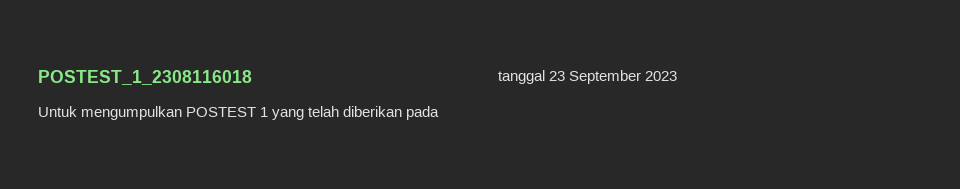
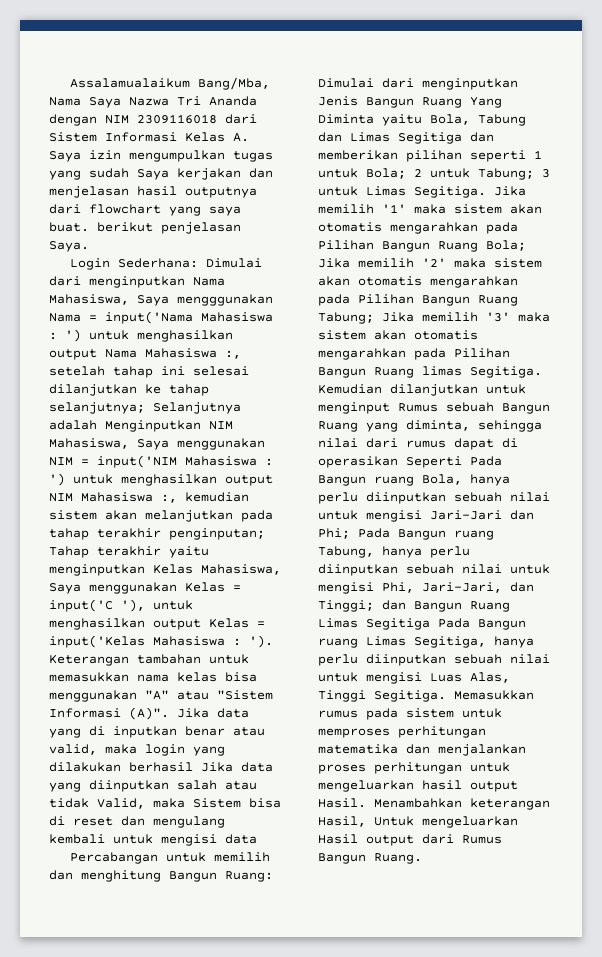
[38,70,252,85] [38,106,440,120] [498,70,678,84] POSTEST_1_2308116018 // Untuk mengumpulkan POSTEST 1 yang telah diberikan pada tanggal 23 September 2023 -> [69,77,270,90] [49,96,257,108] [49,114,257,126] [49,132,249,142] [49,150,273,162] [49,168,273,180] [49,186,257,198] [49,204,241,216] [49,222,241,234] [49,241,89,252] [69,258,262,270] [49,276,225,288] [49,294,273,306] [49,311,273,324] [49,329,233,342] [49,348,241,360] [49,366,249,378] [49,384,209,396] [49,402,241,414] [49,420,233,432] [49,438,265,450] [49,455,273,468] [49,473,273,486] [49,492,249,503] [49,510,273,522] [49,528,265,540] [49,546,209,558] [49,564,281,576] [49,582,241,594] [49,599,193,612] [49,618,265,630] [49,635,273,648] [49,654,249,666] [49,672,257,682] [49,690,273,702] [49,707,249,720] [49,726,265,738] [49,744,225,756] [49,762,273,772] [49,780,257,792] [49,798,281,809] [49,816,225,828] [49,834,257,846] [69,852,270,864] [49,870,273,882] [318,78,518,90] [318,96,502,108] [318,114,526,126] [318,132,494,144] [318,150,542,162] [318,168,550,180] [318,186,526,198] [318,204,542,214] [318,222,518,234] [318,240,526,252] [318,258,542,268] [318,276,518,288] [318,294,518,306] [318,312,550,324] [318,330,478,340] [318,348,510,360] [318,366,542,378] [318,384,526,396] [318,402,550,414] [318,420,542,432] [318,438,518,450] [318,456,502,468] [318,474,510,486] [318,492,550,504] [318,510,534,522] [318,528,494,540] [318,546,470,558] [318,564,550,576] [318,582,534,594] [318,600,510,612] [318,618,526,630] [318,636,534,648] [318,654,550,666] [318,672,510,684] [318,690,534,702] [318,708,502,720] [318,726,486,738] [318,744,526,756] [318,762,510,774] [318,780,518,792] [318,798,550,810] [318,816,518,828] [318,834,502,846] [318,853,422,864] Assalamualaikum Bang/Mba, Nama Saya Nazwa Tri Ananda dengan NIM 2309116018 dari Sistem Informasi Kelas A. Saya izin mengumpulkan tugas yang sudah Saya kerjakan dan menjelasan hasil outputnya dari flowchart yang saya buat. berikut penjelasan Saya. // Login Sederhana: Dimulai dari menginputkan Nama Mahasiswa, Saya mengggunakan Nama = input('Nama Mahasiswa : ') untuk menghasilkan output Nama Mahasiswa :, setelah tahap ini selesai dilanjutkan ke tahap selanjutnya; Selanjutnya adalah Menginputkan NIM Mahasiswa, Saya menggunakan NIM = input('NIM Mahasiswa : ') untuk menghasilkan output NIM Mahasiswa :, kemudian sistem akan melanjutkan pada tahap terakhir penginputan; Tahap terakhir yaitu menginputkan Kelas Mahasiswa, Saya menggunakan Kelas = input('C '), untuk menghasilkan output Kelas = input('Kelas Mahasiswa : '). Keterangan tambahan untuk memasukkan nama kelas bisa menggunakan "A" atau "Sistem Informasi (A)". Jika data yang di inputkan benar atau valid, maka login yang dilakukan berhasil Jika data yang diinputkan salah atau tidak Valid, maka Sistem bisa di reset dan mengulang kembali untuk mengisi data // Percabangan untuk memilih dan menghitung Bangun Ruang: Dimulai dari menginputkan Jenis Bangun Ruang Yang Diminta yaitu Bola, Tabung dan Limas Segitiga dan memberikan pilihan seperti 1 untuk Bola; 2 untuk Tabung; 3 untuk Limas Segitiga. Jika memilih '1' maka sistem akan otomatis mengarahkan pada Pilihan Bangun Ruang Bola; Jika memilih '2' maka sistem akan otomatis mengarahkan pada Pilihan Bangun Ruang Tabung; Jika memilih '3' maka sistem akan otomatis mengarahkan pada Pilihan Bangun Ruang limas Segitiga. Kemudian dilanjutkan untuk menginput Rumus sebuah Bangun Ruang yang diminta, sehingga nilai dari rumus dapat di operasikan Seperti Pada Bangun ruang Bola, hanya perlu diinputkan sebuah nilai untuk mengisi Jari-Jari dan Phi; Pada Bangun ruang Tabung, hanya perlu diinputkan sebuah nilai untuk mengisi Phi, Jari-Jari, dan Tinggi; dan Bangun Ruang Limas Segitiga Pada Bangun ruang Limas Segitiga, hanya perlu diinputkan sebuah nilai untuk mengisi Luas Alas, Tinggi Segitiga. Memasukkan rumus pada sistem untuk memproses perhitungan matematika dan menjalankan proses perhitungan untuk mengeluarkan hasil output Hasil. Menambahkan keterangan Hasil, Untuk mengeluarkan Hasil output dari Rumus Bangun Ruang.

